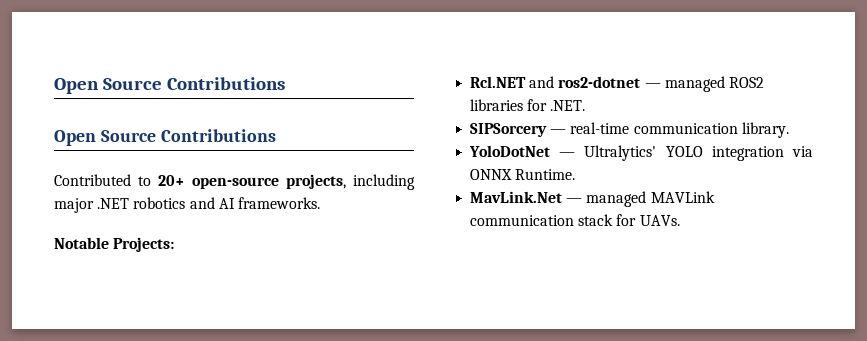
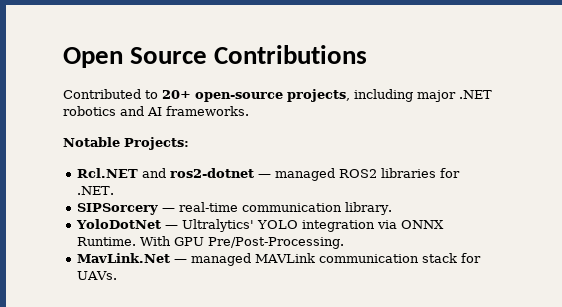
[54,77,286,94] [54,129,276,146] Open Source Contributions // Open Source Contributions -> [63,45,368,68] Open Source Contributions
(576, 174) none -> [140,236,345,249] With GPU Pre/Post-Processing.

